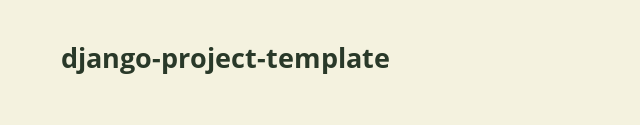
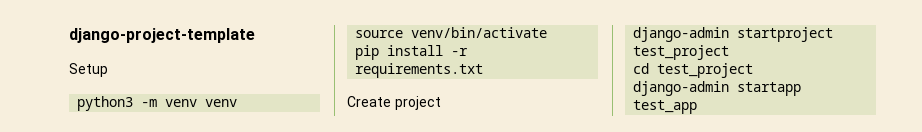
(390, 60) none -> [69,63,108,77] [77,96,238,111] [355,27,548,38] [355,45,469,60] [355,63,484,78] [347,96,441,110] [633,27,834,42] [633,45,730,60] [633,63,754,78] [633,81,802,96] [633,100,698,114] // Setup // python3 -m venv venv // source venv/bin/activate // pip install -r requirements.txt // Create project // django-admin startproject test_project // cd test_project // django-admin startapp test_app

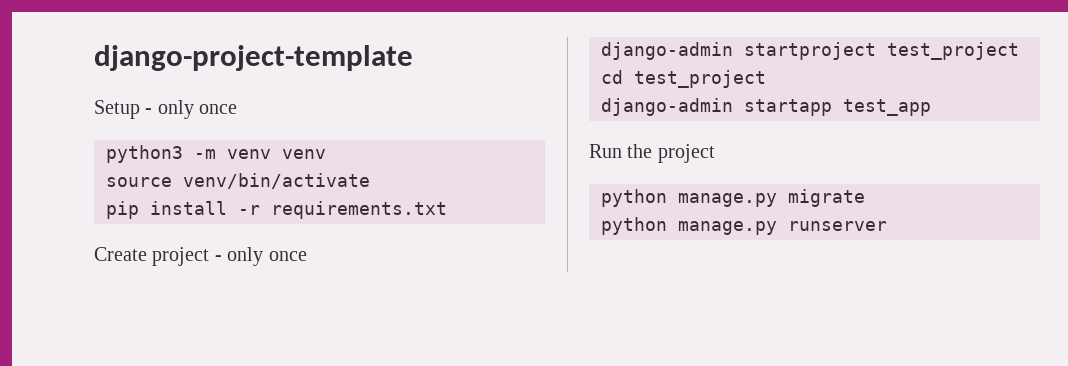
(108, 70) none -> [145,100,238,119] - only once
(441, 103) none -> [214,247,307,266] - only once
(698, 107) none -> [589,144,715,163] [601,189,865,207] [601,217,887,235] // Run the project // python manage.py migrate // python manage.py runserver

